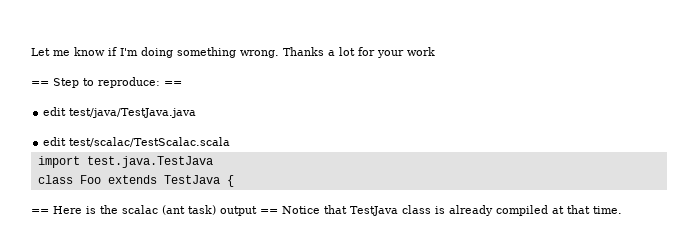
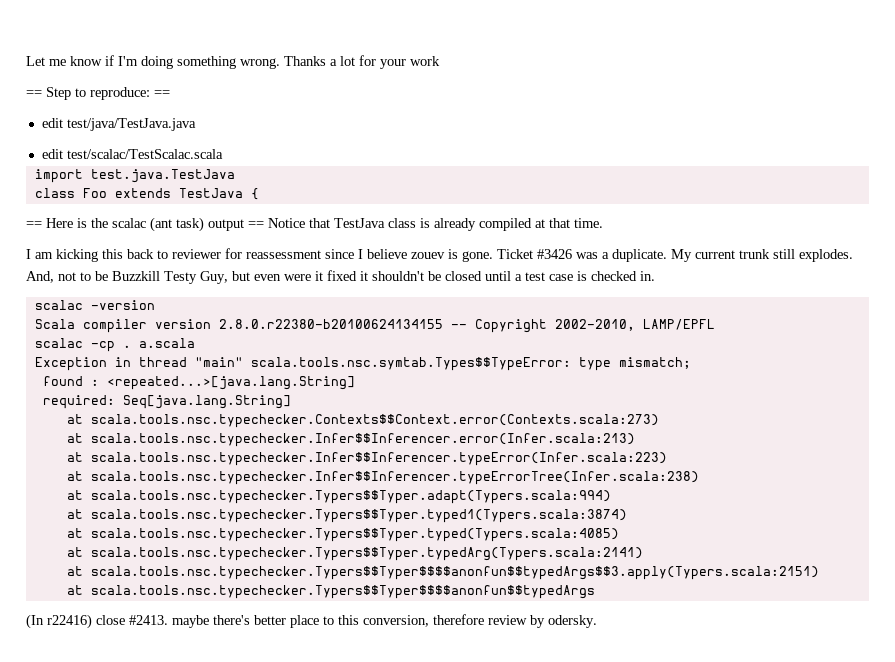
(622, 210) none -> [26,248,853,262] [26,270,655,284] [34,300,155,310] [34,319,715,333] [34,338,195,352] [34,357,691,371] [42,376,355,390] [42,395,291,409] [66,414,659,428] [66,433,635,447] [66,452,667,466] [66,471,699,485] [66,490,611,504] [66,509,627,523] [66,528,619,542] [66,547,643,561] [66,566,819,580] [66,585,595,599] [26,614,597,629] // I am kicking this back to reviewer for reassessment since I believe zouev is gone. Ticket #3426 was a duplicate. My current trunk still explodes. And, not to be Buzzkill Testy Guy, but even were it fixed it shouldn't be closed until a test case is checked in. // scalac -version // Scala compiler version 2.8.0.r22380-b20100624134155 -- Copyright 2002-2010, LAMP/EPFL // scalac -cp . a.scala // Exception in thread "main" scala.tools.nsc.symtab.Types$$TypeError: type mismatch; // found : <repeated...>[java.lang.String] // required: Seq[java.lang.String] // at scala.tools.nsc.typechecker.Contexts$$Context.error(Contexts.scala:273) // at scala.tools.nsc.typechecker.Infer$$Inferencer.error(Infer.scala:213) // at scala.tools.nsc.typechecker.Infer$$Inferencer.typeError(Infer.scala:223) // at scala.tools.nsc.typechecker.Infer$$Inferencer.typeErrorTree(Infer.scala:238) // at scala.tools.nsc.typechecker.Typers$$Typer.adapt(Typers.scala:994) // at scala.tools.nsc.typechecker.Typers$$Typer.typed1(Typers.scala:3874) // at scala.tools.nsc.typechecker.Typers$$Typer.typed(Typers.scala:4085) // at scala.tools.nsc.typechecker.Typers$$Typer.typedArg(Typers.scala:2141) // at scala.tools.nsc.typechecker.Typers$$Typer$$$$anonfun$$typedArgs$$3.apply(Typers.scala:2151) // at scala.tools.nsc.typechecker.Typers$$Typer$$$$anonfun$$typedArgs // (In r22416) close #2413. maybe there's better place to this conversion, therefore review by odersky.

